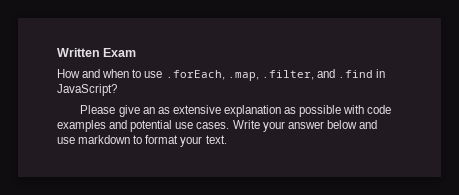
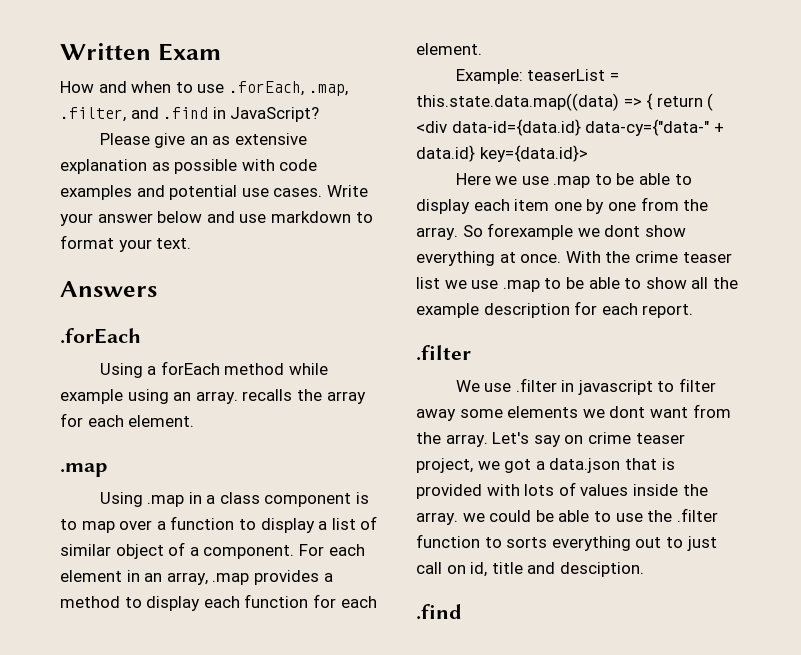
(227, 139) none -> [60,281,157,297] [60,328,141,344] [99,361,328,378] [60,389,366,404] [60,413,195,427] [60,463,108,477] [99,492,370,507] [60,516,378,533] [60,542,365,559] [60,570,333,585] [60,594,377,611] [416,43,482,55] [455,69,619,84] [416,93,714,111] [416,119,724,136] [416,145,588,162] [455,173,692,188] [416,197,709,214] [416,223,686,240] [416,251,732,266] [416,277,738,292] [416,301,694,318] [416,345,471,361] [455,378,717,395] [416,404,731,421] [416,432,685,447] [416,458,675,473] [416,482,708,499] [416,508,718,525] [416,534,717,551] [416,562,644,577] [416,604,462,620] // Answers // .forEach // Using a forEach method while example using an array. recalls the array for each element. // .map // Using .map in a class component is to map over a function to display a list of similar object of a component. For each element in an array, .map provides a method to display each function for each element. // Example: teaserList = this.state.data.map((data) => { return ( <div data-id={data.id} data-cy={"data-" + data.id} key={data.id}> // Here we use .map to be able to display each item one by one from the array. So forexample we dont show everything at once. With the crime teaser list we use .map to be able to show all the example description for each report. // .filter // We use .filter in javascript to filter away some elements we dont want from the array. Let's say on crime teaser project, we got a data.json that is provided with lots of values inside the array. we could be able to use the .filter function to sorts everything out to just call on id, title and desciption. // .find

